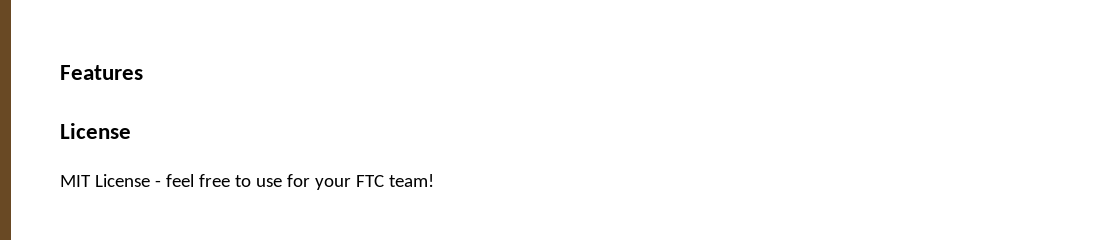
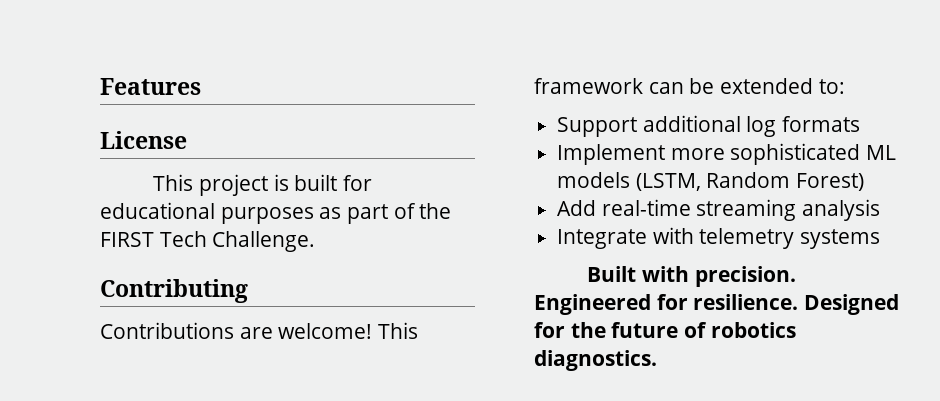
[60,174,434,190] MIT License - feel free to use for your FTC team! -> [153,174,373,196] [100,202,452,224] [100,231,316,252] [100,279,248,303] [100,322,419,339] [534,78,845,94] [557,115,861,137] [557,143,897,165] [557,172,865,191] [557,199,881,221] [557,227,881,249] [587,266,796,287] [534,294,900,315] [534,322,796,338] [534,350,657,371] This project is built for educational purposes as part of the FIRST Tech Challenge. // Contributing // Contributions are welcome! This framework can be extended to: // Support additional log formats // Implement more sophisticated ML models (LSTM, Random Forest) // Add real-time streaming analysis // Integrate with telemetry systems // Built with precision. Engineered for resilience. Designed for the future of robotics diagnostics.

